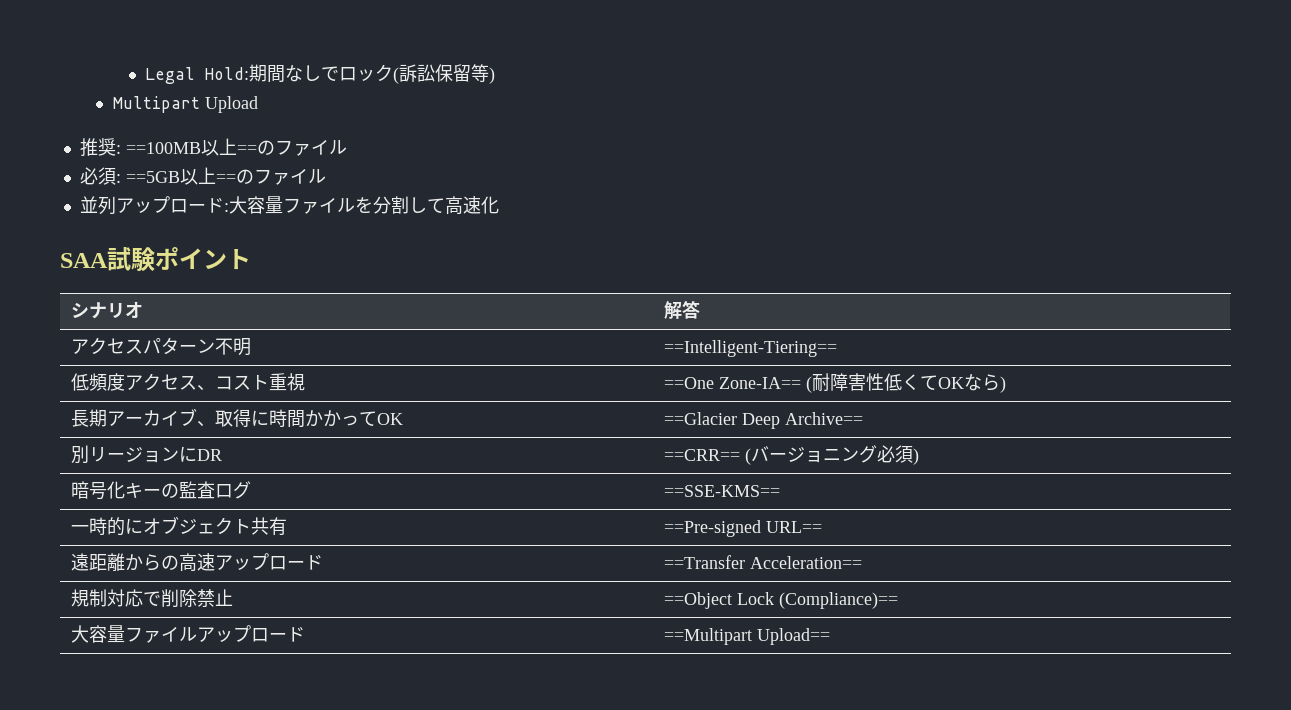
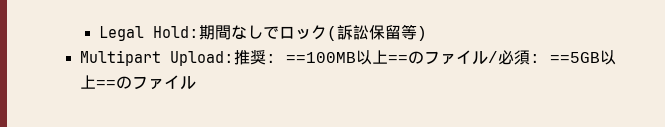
[204,96,258,113] Upload // -> [170,51,235,66] Upload:
(347, 147) // -> [488,51,499,63] /
[79,196,499,215] [60,247,251,272] [70,301,143,319] [663,300,700,319] [70,337,251,356] [663,340,837,357] [70,373,305,391] [663,373,1006,393] [70,408,403,428] [663,412,863,429] [70,445,222,464] [663,445,919,465] [70,481,251,500] [663,485,780,497] [70,516,287,536] [663,520,822,537] [70,553,323,572] [663,555,862,569] [70,589,233,607] [663,592,898,609] [70,625,305,643] [663,628,830,645] // 並列アップロード:大容量ファイルを分割して高速化 // SAA試験ポイント // シナリオ | 解答 // アクセスパターン不明 | ==Intelligent-Tiering== // 低頻度アクセス、コスト重視 | ==One Zone-IA== (耐障害性低くてOKなら) // 長期アーカイブ、取得に時間かかってOK | ==Glacier Deep Archive== // 別リージョンにDR | ==CRR== (バージョニング必須) // 暗号化キーの監査ログ | ==SSE-KMS== // 一時的にオブジェクト共有 | ==Pre-signed URL== // 遠距離からの高速アップロード | ==Transfer Acceleration== // 規制対応で削除禁止 | ==Object Lock (Compliance)== // 大容量ファイルアップロード | ==Multipart Upload== -> (197, 83) none

